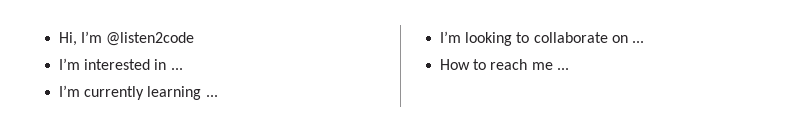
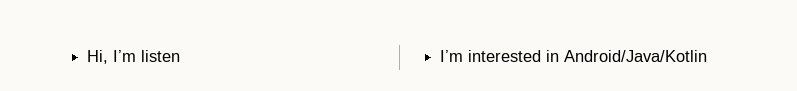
[106,32,195,46] @listen2code -> [141,50,181,62] listen
[170,68,183,70] [59,85,218,100] [440,31,644,46] [440,59,569,70] ... // I’m currently learning ... // I’m looking to collaborate on ... // How to reach me ... -> [564,50,708,62] Android/Java/Kotlin

